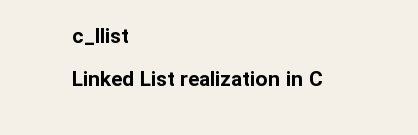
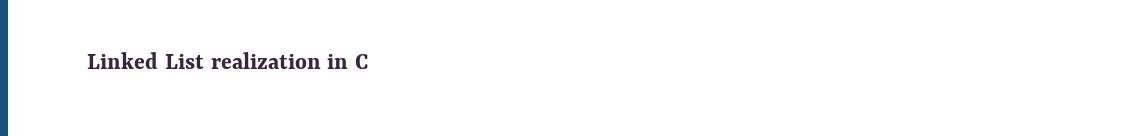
[72,28,129,45] c_llist // -> (87, 60) none

